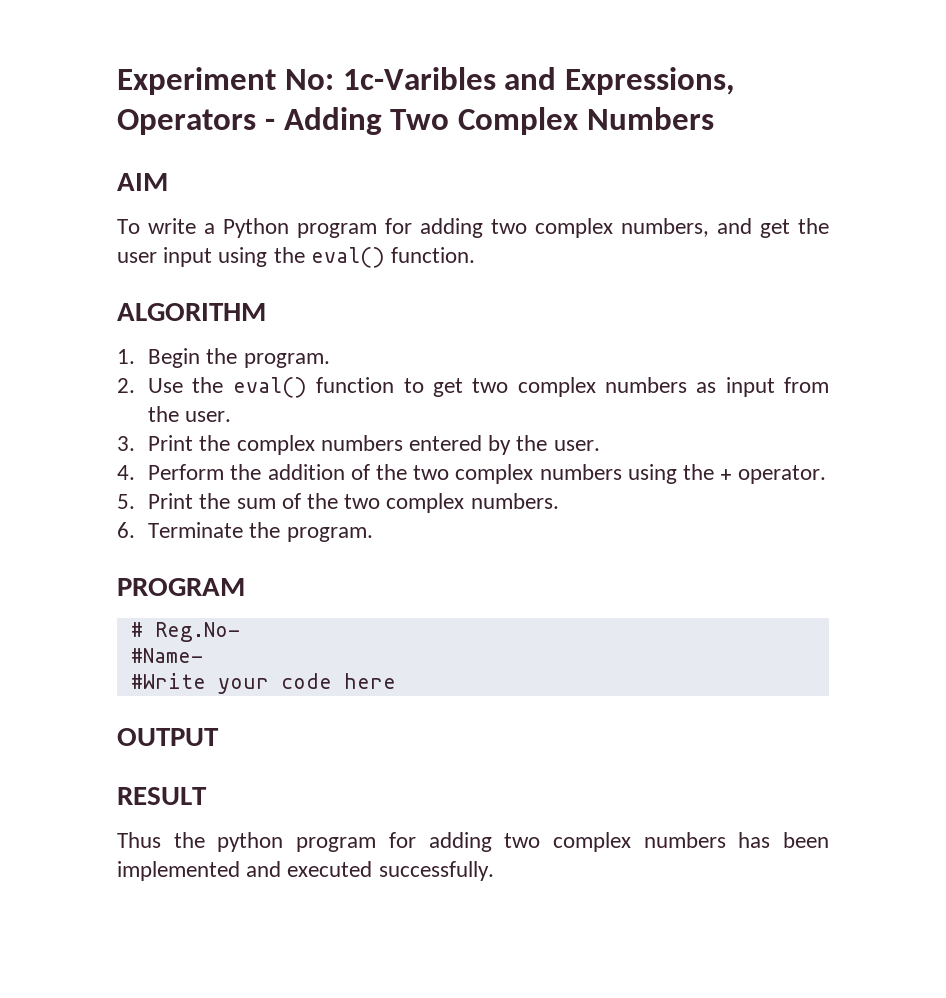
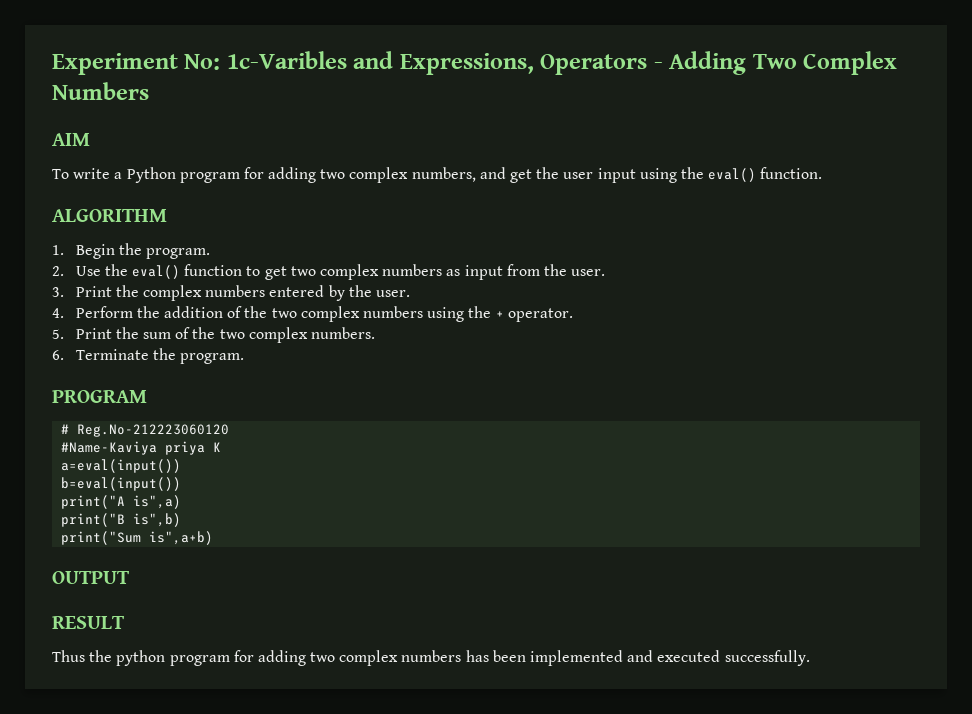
[154,622,240,642] [130,648,203,663] [130,673,396,694] Reg.No- // #Name- // #Write your code here -> [77,424,230,437] [61,441,222,455] [61,459,182,473] [61,477,182,491] [61,495,182,509] [61,513,182,527] [61,531,214,545] Reg.No-212223060120 // #Name-Kaviya priya K // a=eval(input()) // b=eval(input()) // print("A is",a) // print("B is",b) // print("Sum is",a+b)

